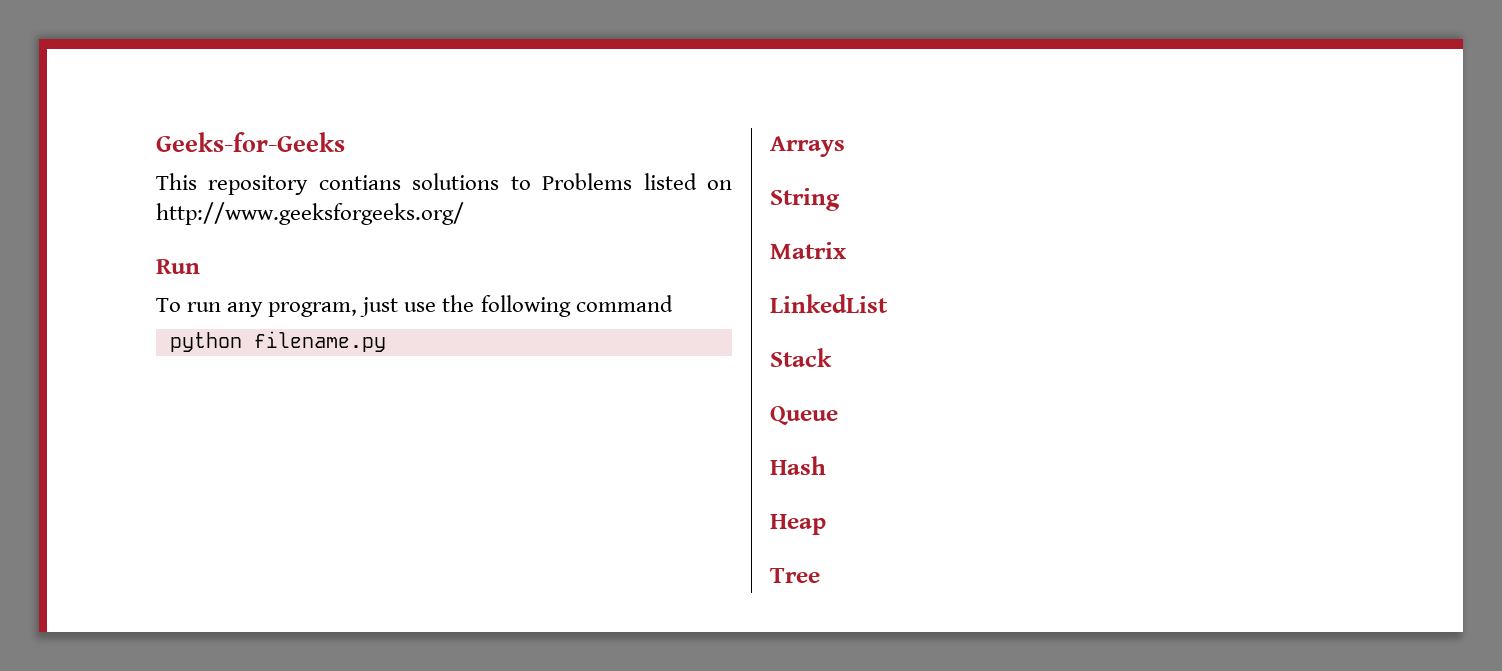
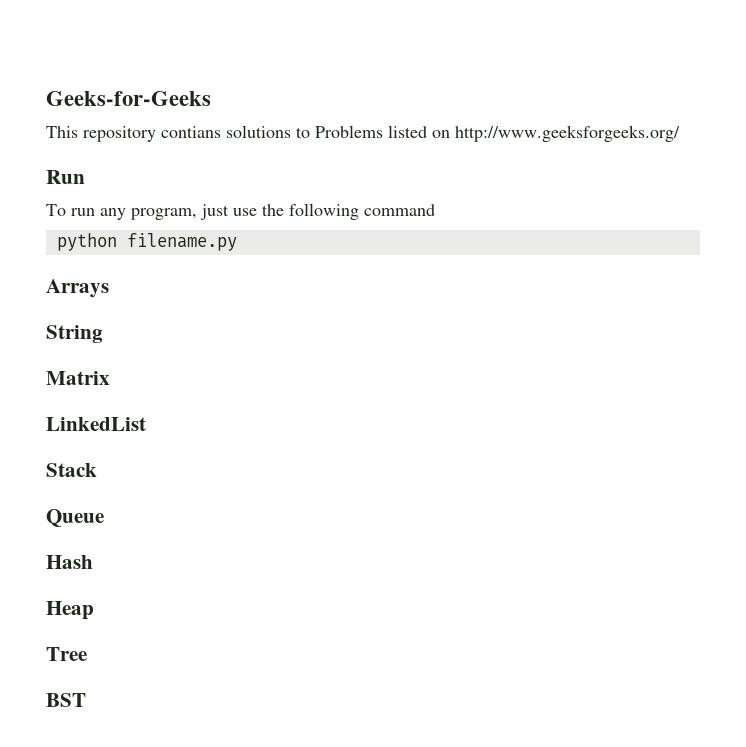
(820, 575) none -> [46,693,86,707] // BST

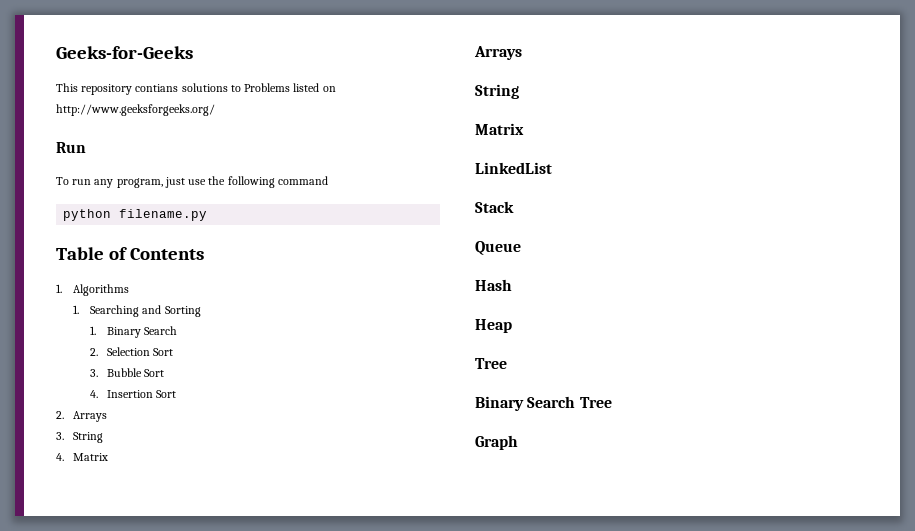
(237, 242) none -> [56,247,204,260] [56,284,130,296] [73,305,201,317] [90,326,178,338] [90,347,174,356] [90,368,165,377] [90,390,177,398] [56,411,108,422] [56,432,104,443] [56,453,109,461] // Table of Contents // 1. Algorithms // 1. Searching and Sorting // 1. Binary Search // 2. Selection Sort // 3. Bubble Sort // 4. Insertion Sort // 2. Arrays // 3. String // 4. Matrix
[46,693,86,707] BST -> [475,396,612,411] [475,435,518,450] Binary Search Tree // Graph

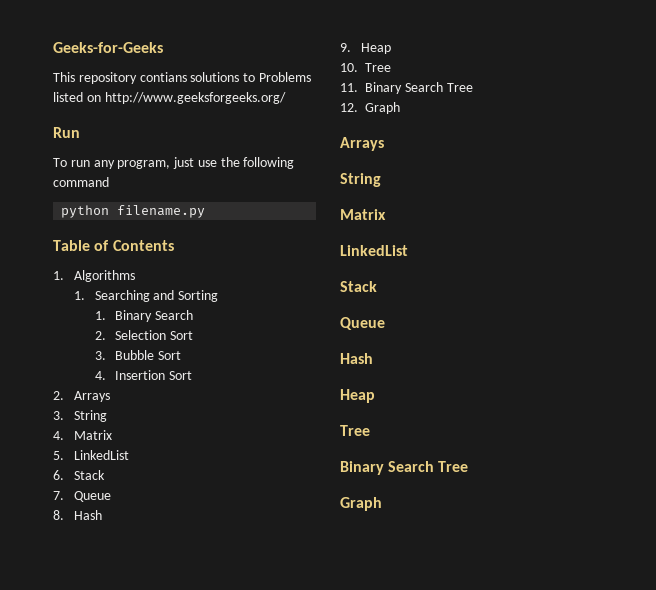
(109, 457) none -> [53,450,129,460] [53,470,105,480] [53,491,111,502] [53,510,102,520] [340,43,391,54] [340,63,391,72] [340,82,473,94] [340,102,400,114] // 5. LinkedList // 6. Stack // 7. Queue // 8. Hash // 9. Heap // 10. Tree // 11. Binary Search Tree // 12. Graph

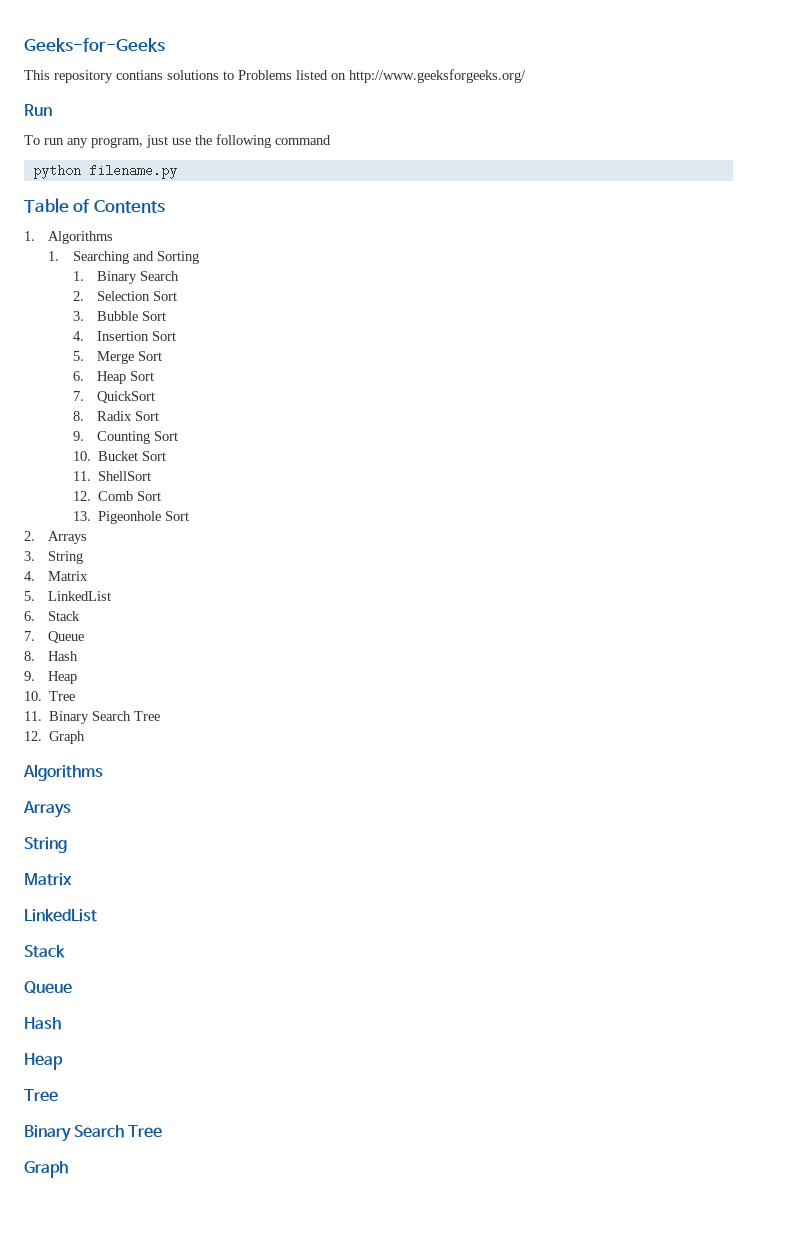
(193, 375) none -> [72,351,162,364] [72,371,154,384] [72,391,155,403] [72,411,159,421] [72,431,178,444] [72,451,166,461] [72,471,151,481] [72,491,161,501] [72,511,189,524] // 5. Merge Sort // 6. Heap Sort // 7. QuickSort // 8. Radix Sort // 9. Counting Sort // 10. Bucket Sort // 11. ShellSort // 12. Comb Sort // 13. Pigeonhole Sort
(400, 108) none -> [23,764,103,781] // Algorithms

